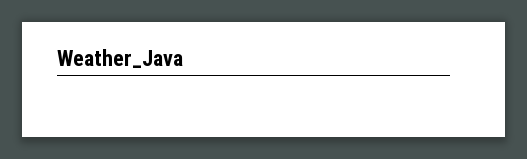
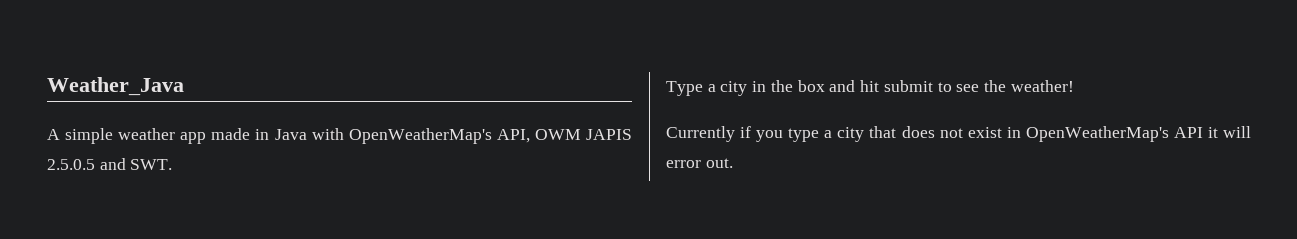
(183, 58) none -> [47,128,632,144] [47,158,173,170] [666,80,1074,96] [666,126,1251,142] [666,158,733,168] // A simple weather app made in Java with OpenWeatherMap's API, OWM JAPIS 2.5.0.5 and SWT. // Type a city in the box and hit submit to see the weather! // Currently if you type a city that does not exist in OpenWeatherMap's API it will error out.

